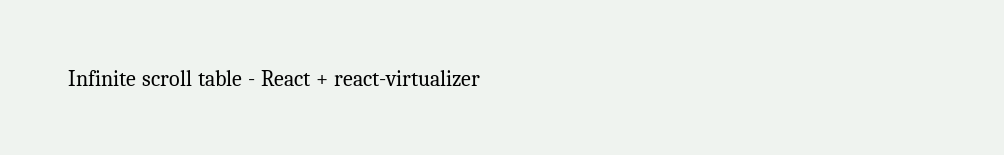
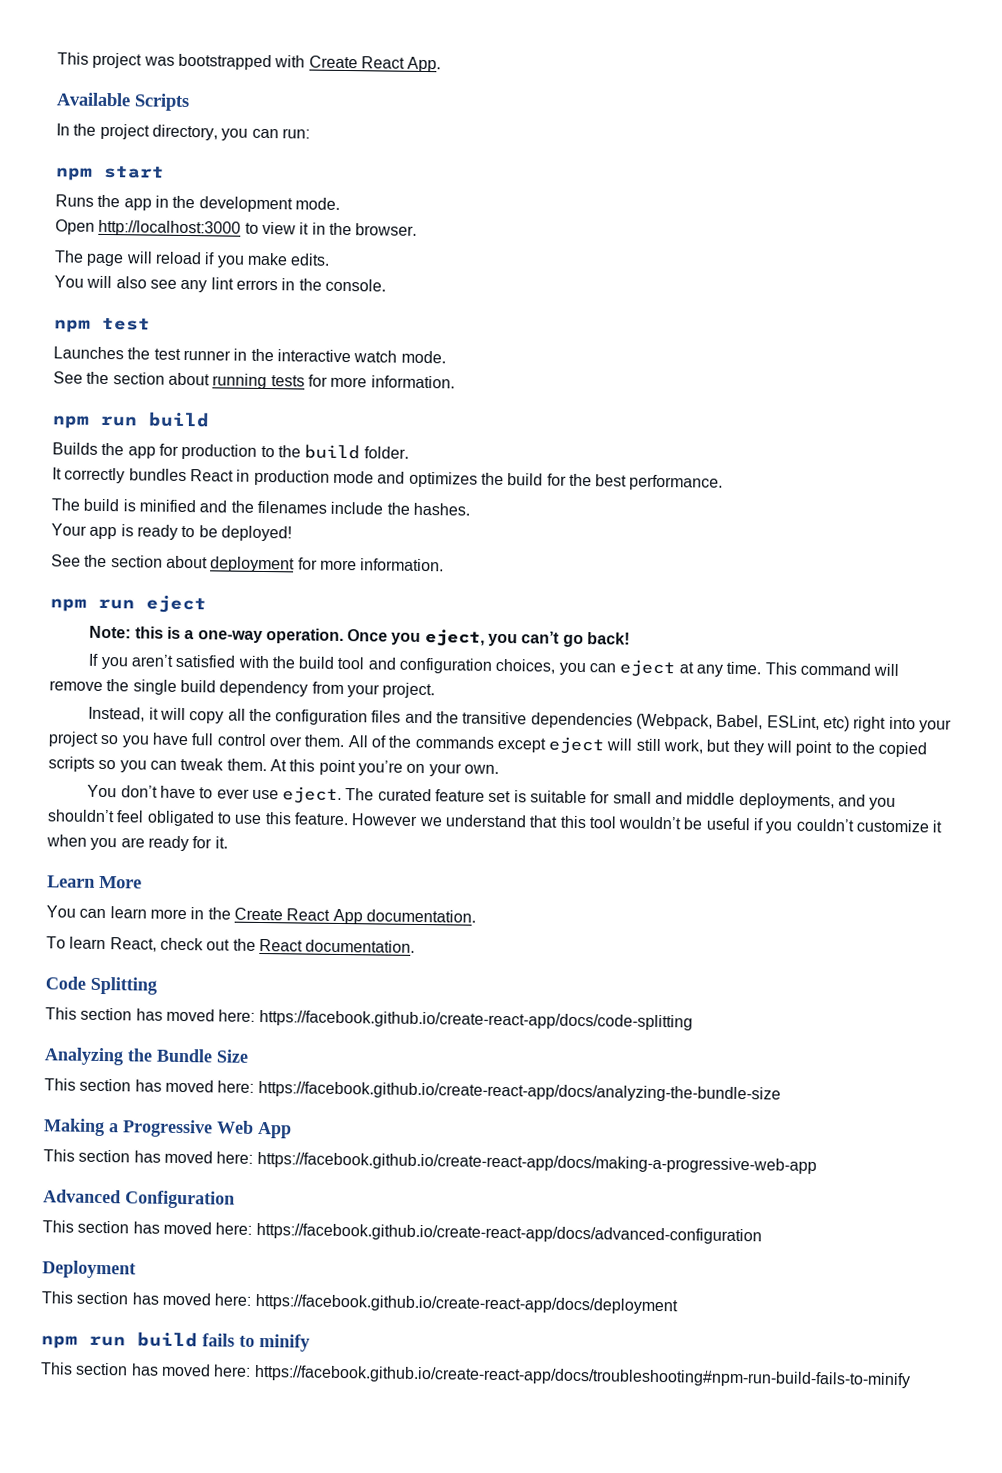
[68,70,480,87] Infinite scroll table - React + react-virtualizer -> [57,52,442,73] [56,92,190,112] [56,123,310,141] [55,165,165,181] [55,194,340,213] [55,219,418,237] [54,250,331,268] [54,275,386,293] [54,317,151,333] [53,346,446,364] [53,371,455,390] [52,411,210,429] [52,442,409,460] [52,467,724,491] [51,498,470,516] [51,523,292,542] [51,554,445,573] [50,594,207,614] [89,625,631,648] [88,653,900,678] [49,679,436,699] [88,706,952,733] [48,731,928,758] [48,756,499,777] [87,784,897,810] [47,809,943,834] [46,834,228,852] [47,875,142,889] [46,905,476,925] [46,936,416,953] [45,976,157,995] [45,1007,693,1031] [44,1047,249,1066] [44,1078,781,1103] [43,1118,292,1139] [43,1149,817,1174] [43,1189,235,1209] [42,1220,762,1245] [42,1260,136,1279] [41,1291,678,1315] [41,1331,310,1352] [40,1362,911,1389] This project was bootstrapped with Create React App. // Available Scripts // In the project directory, you can run: // npm start // Runs the app in the development mode. // Open http://localhost:3000 to view it in the browser. // The page will reload if you make edits. // You will also see any lint errors in the console. // npm test // Launches the test runner in the interactive watch mode. // See the section about running tests for more information. // npm run build // Builds the app for production to the build folder. // It correctly bundles React in production mode and optimizes the build for the best performance. // The build is minified and the filenames include the hashes. // Your app is ready to be deployed! // See the section about deployment for more information. // npm run eject // Note: this is a one-way operation. Once you eject, you can’t go back! // If you aren’t satisfied with the build tool and configuration choices, you can eject at any time. This command will remove the single build dependency from your project. // Instead, it will copy all the configuration files and the transitive dependencies (Webpack, Babel, ESLint, etc) right into your project so you have full control over them. All of the commands except eject will still work, but they will point to the copied scripts so you can tweak them. At this point you’re on your own. // You don’t have to ever use eject. The curated feature set is suitable for small and middle deployments, and you shouldn’t feel obligated to use this feature. However we understand that this tool wouldn’t be useful if you couldn’t customize it when you are ready for it. // Learn More // You can learn more in the Create React App documentation. // To learn React, check out the React documentation. // Code Splitting // This section has moved here: https://facebook.github.io/create-react-app/docs/code-splitting // Analyzing the Bundle Size // This section has moved here: https://facebook.github.io/create-react-app/docs/analyzing-the-bundle-size // Making a Progressive Web App // This section has moved here: https://facebook.github.io/create-react-app/docs/making-a-progressive-web-app // Advanced Configuration // This section has moved here: https://facebook.github.io/create-react-app/docs/advanced-configuration // Deployment // This section has moved here: https://facebook.github.io/create-react-app/docs/deployment // npm run build fails to minify // This section has moved here: https://facebook.github.io/create-react-app/docs/troubleshooting#npm-run-build-fails-to-minify

